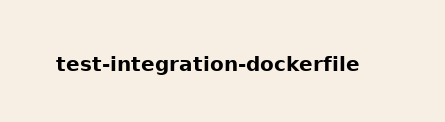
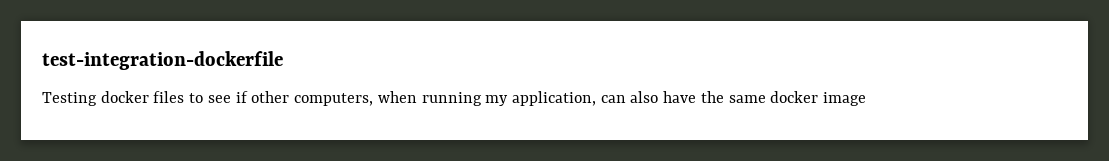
(360, 65) none -> [42,91,867,106] // Testing docker files to see if other computers, when running my application, can also have the same docker image

